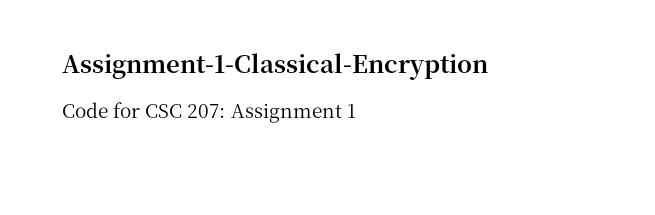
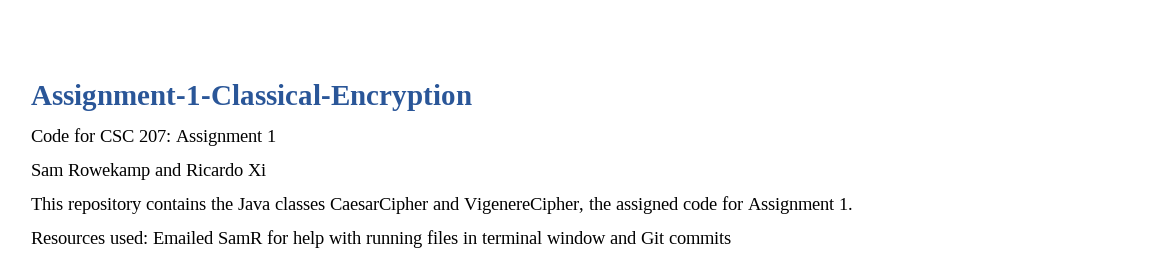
(356, 111) none -> [31,163,266,180] [31,196,853,214] [31,230,731,248] // Sam Rowekamp and Ricardo Xi // This repository contains the Java classes CaesarCipher and VigenereCipher, the assigned code for Assignment 1. // Resources used: Emailed SamR for help with running files in terminal window and Git commits

